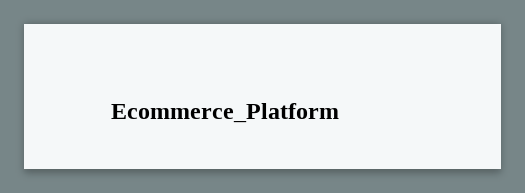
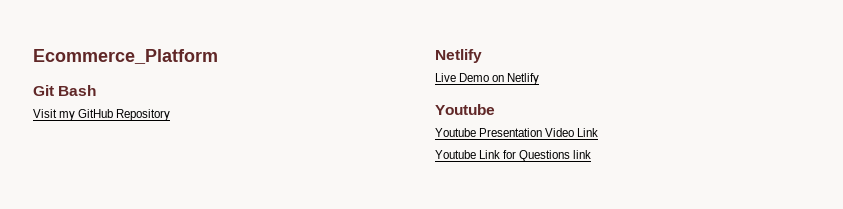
(339, 113) none -> [33,85,97,96] [33,109,171,121] [435,49,482,63] [435,73,540,85] [435,104,495,115] [435,128,599,137] [435,150,592,162] // Git Bash // Visit my GitHub Repository // Netlify // Live Demo on Netlify // Youtube // Youtube Presentation Video Link // Youtube Link for Questions link

